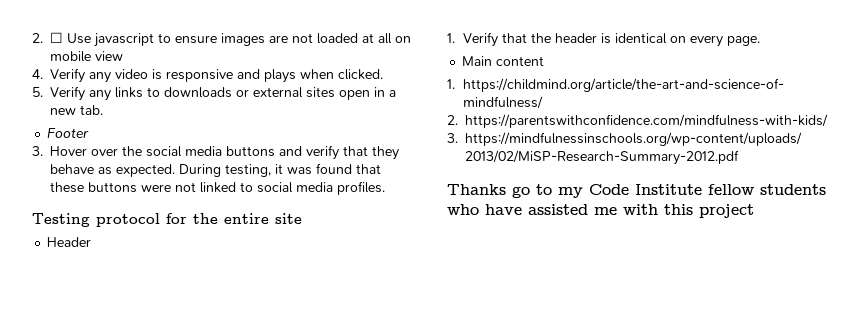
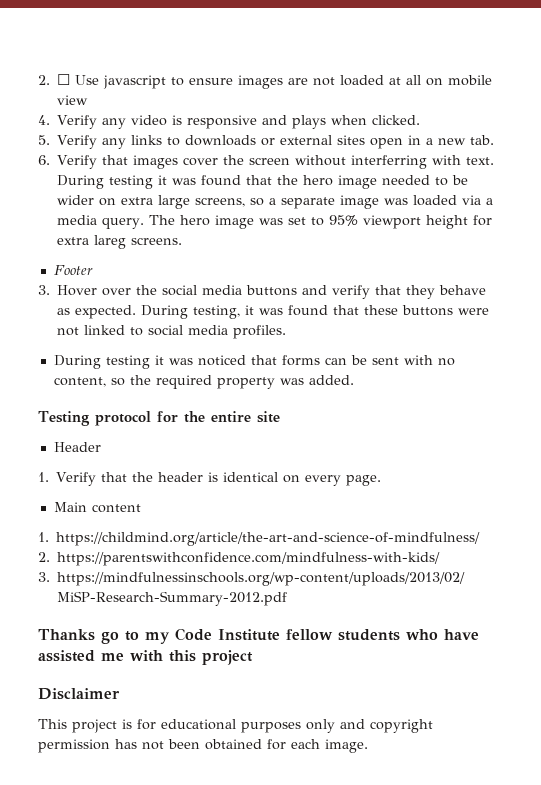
(103, 110) none -> [38,155,495,169] [57,175,469,189] [57,195,494,209] [57,215,493,229] [57,235,183,249] // 6. Verify that images cover the screen without interferring with text. During testing it was found that the hero image needed to be wider on extra large screens, so a separate image was loaded via a media query. The hero image was set to 95% viewport height for extra lareg screens.
(385, 188) none -> [53,355,455,369] [53,375,354,389] // During testing it was noticed that forms can be sent with no content, so the required property was added.
(754, 211) none -> [38,688,120,700] [38,719,433,733] [38,739,368,753] // Disclaimer // This project is for educational purposes only and copyright permission has not been obtained for each image.

